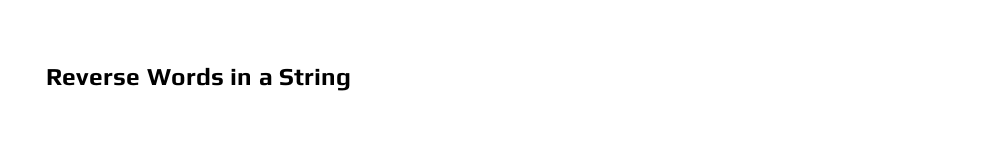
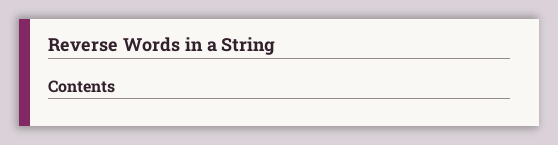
(352, 79) none -> [48,80,115,93] // Contents

